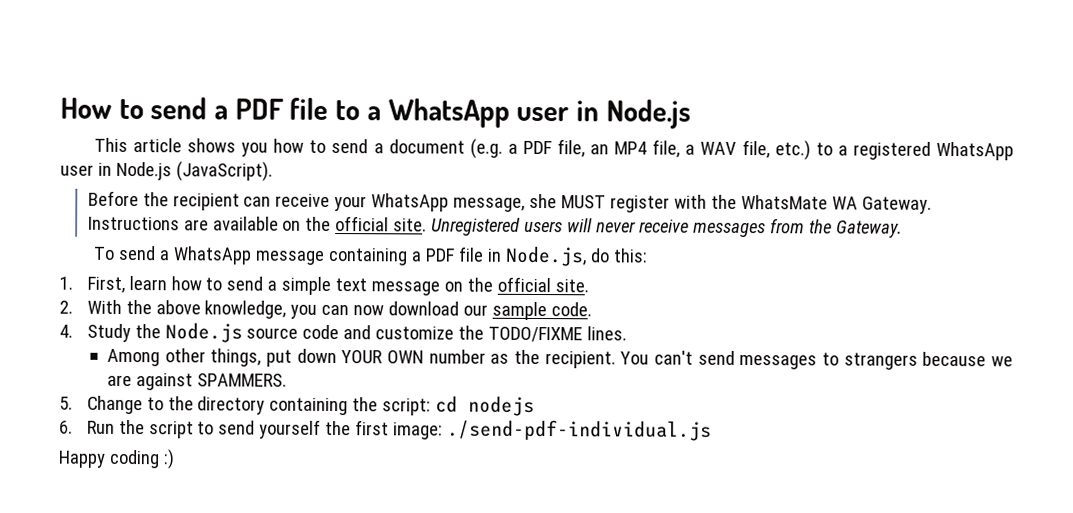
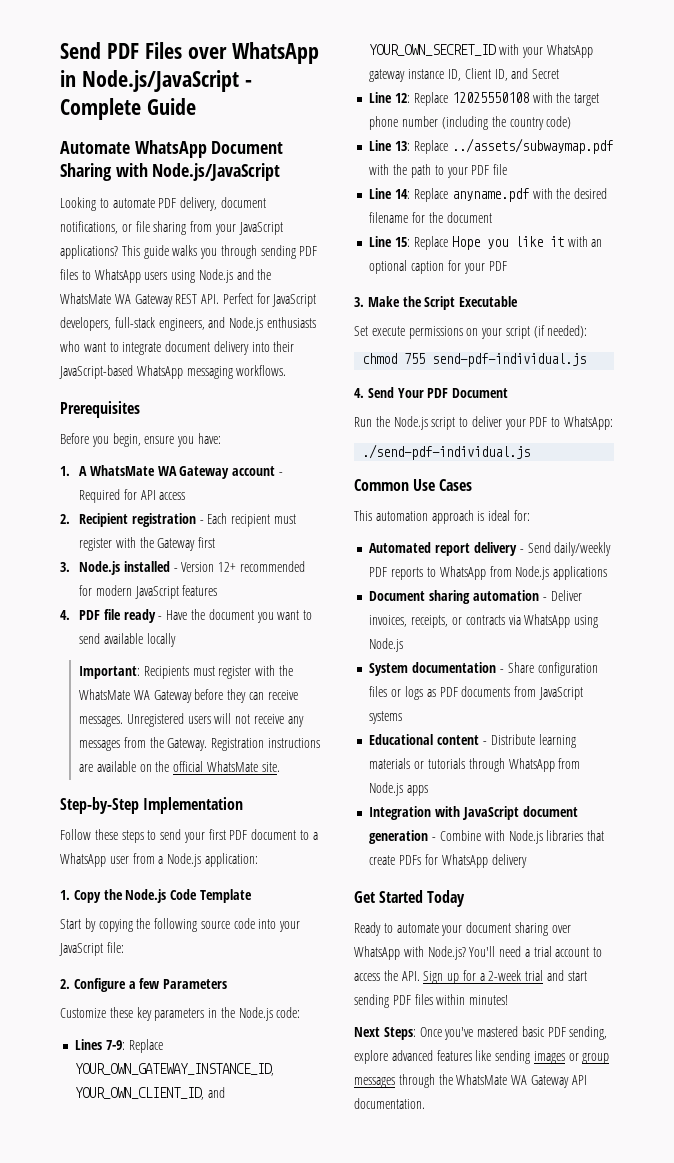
[60,97,691,129] [93,137,1015,161] [60,161,273,182] [87,190,607,212] How to send a PDF file to a WhatsApp user in Node.js // This article shows you how to send a document (e.g. a PDF file, an MP4 file, a WAV file, etc.) to a registered WhatsApp user in Node.js (JavaScript). // Before the recipient can receive your WhatsApp message, she MUST -> [60,42,319,64] [60,70,252,92] [60,98,196,120] [60,140,284,158] [60,163,281,181] [60,197,266,211] [60,221,283,235] [60,245,318,259] [60,269,272,283] [60,293,317,307] [60,317,316,331] [60,341,295,355] [59,365,287,379] [60,401,140,418] [60,433,221,447] [60,465,283,479] [79,489,186,503] [60,513,296,527] [79,537,216,551] [60,561,305,575] [79,585,218,599] [60,609,313,623] [79,633,176,647] [79,666,215,679] Send PDF Files over WhatsApp in Node.js/JavaScript - Complete Guide // Automate WhatsApp Document Sharing with Node.js/JavaScript // Looking to automate PDF delivery, document notifications, or file sharing from your JavaScript applications? This guide walks you through sending PDF files to WhatsApp users using Node.js and the WhatsMate WA Gateway REST API. Perfect for JavaScript developers, full-stack engineers, and Node.js enthusiasts who want to integrate document delivery into their JavaScript-based WhatsApp messaging workflows. // Prerequisites // Before you begin, ensure you have: // 1. A WhatsMate WA Gateway account - Required for API access // 2. Recipient registration - Each recipient must register with the Gateway first // 3. Node.js installed - Version 12+ recommended for modern JavaScript features // 4. PDF file ready - Have the document you want to send available locally // Important: Recipients must
[862,196,933,214] [87,216,180,231] Gateway. Instructions -> [153,689,298,703] [79,713,304,727] [79,737,320,751] Gateway before they can receive messages. Unregistered users will not receive any messages from the Gateway. Registration instructions
[393,217,904,238] [92,245,648,267] [59,276,590,296] [59,299,593,321] [59,322,628,343] [106,348,1013,370] [106,373,287,391] [59,395,536,416] [59,419,713,441] [58,449,175,470] site. Unregistered users will never receive messages from the Gateway. // To send a WhatsApp message containing a PDF file in Node.js, do this: // 1. First, learn how to send a simple text message on the official site. // 2. With the above knowledge, you can now download our sample code. // 4. Study the Node.js source code and customize the TODO/FIXME lines. // Among other things, put down YOUR OWN number as the recipient. You can't send messages to strangers because we are against SPAMMERS. // 5. Change to the directory containing the script: cd nodejs // 6. Run the script to send yourself the first image: ./send-pdf-individual.js // Happy coding :) -> [206,761,280,772] [60,797,244,814] [60,829,318,843] [60,853,258,867] [60,889,252,903] [60,918,301,932] [59,942,124,956] [60,978,228,992] [60,1007,301,1021] [75,1039,163,1053] [75,1063,275,1076] [75,1087,226,1100] [369,44,593,58] [369,68,560,82] [369,92,600,106] [369,116,572,130] [369,138,613,154] [369,164,508,178] [369,188,608,202] [369,212,492,223] [369,236,603,250] [369,260,507,274] [354,296,519,310] [354,325,588,339] [362,353,587,367] [354,387,509,398] [354,416,614,430] [362,444,531,460] [354,479,473,491] [354,510,530,524] [369,542,612,556] [369,566,608,580] [369,590,582,604] [369,614,599,628] [369,638,404,652] [369,662,598,676] [369,686,583,700] [369,711,403,724] [369,734,576,748] [369,758,581,772] [369,782,429,796] [369,806,578,820] [369,830,605,844] [369,854,527,868] [354,890,466,907] [354,922,571,936] [354,946,603,960] [354,970,587,984] [354,994,509,1008] [354,1026,608,1040] [354,1050,610,1064] [354,1074,587,1088] [354,1098,425,1109] WhatsMate site. // Step-by-Step Implementation // Follow these steps to send your first PDF document to a WhatsApp user from a Node.js application: // 1. Copy the Node.js Code Template // Start by copying the following source code into your JavaScript file: // 2. Configure a few Parameters // Customize these key parameters in the Node.js code: // Lines 7-9: Replace YOUR_OWN_GATEWAY_INSTANCE_ID, YOUR_OWN_CLIENT_ID, and YOUR_OWN_SECRET_ID with your WhatsApp gateway instance ID, Client ID, and Secret // Line 12: Replace 12025550108 with the target phone number (including the country code) // Line 13: Replace ../assets/subwaymap.pdf with the path to your PDF file // Line 14: Replace anyname.pdf with the desired filename for the document // Line 15: Replace Hope you like it with an optional caption for your PDF // 3. Make the Script Executable // Set execute permissions on your script (if needed): // chmod 755 send-pdf-individual.js // 4. Send Your PDF Document // Run the Node.js script to deliver your PDF to WhatsApp: // ./send-pdf-individual.js // Common Use Cases // This automation approach is ideal for: // Automated report delivery - Send daily/weekly PDF reports to WhatsApp from Node.js applications // Document sharing automation - Deliver invoices, receipts, or contracts via WhatsApp using Node.js // System documentation - Share configuration files or logs as PDF documents from JavaScript systems // Educational content - Distribute learning materials or tutorials through WhatsApp from Node.js apps // Integration with JavaScript document generation - Combine with Node.js libraries that create PDFs for WhatsApp delivery // Get Started Today // Ready to automate your document sharing over WhatsApp with Node.js? You'll need a trial account to access the API. Sign up for a 2-week trial and start sending PDF files within minutes! // Next Steps: Once you've mastered basic PDF sending, explore advanced features like sending images or group messages through the WhatsMate WA Gateway API documentation.

